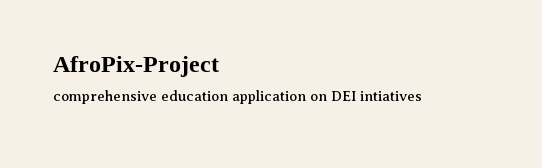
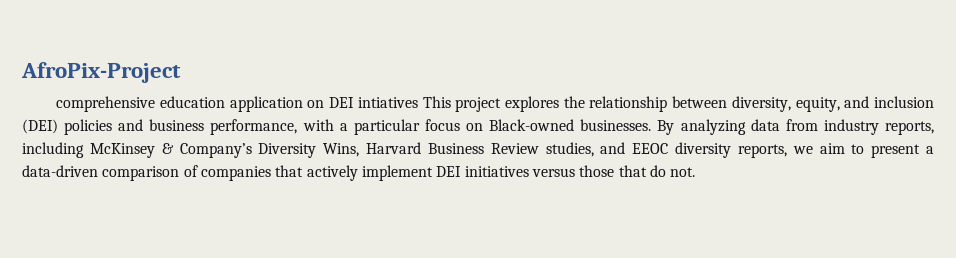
(422, 96) none -> [422,96,934,112] [22,119,935,135] [22,142,935,158] [22,165,696,181] This project explores the relationship between diversity, equity, and inclusion (DEI) policies and business performance, with a particular focus on Black-owned businesses. By analyzing data from industry reports, including McKinsey & Company’s Diversity Wins, Harvard Business Review studies, and EEOC diversity reports, we aim to present a data-driven comparison of companies that actively implement DEI initiatives versus those that do not.

